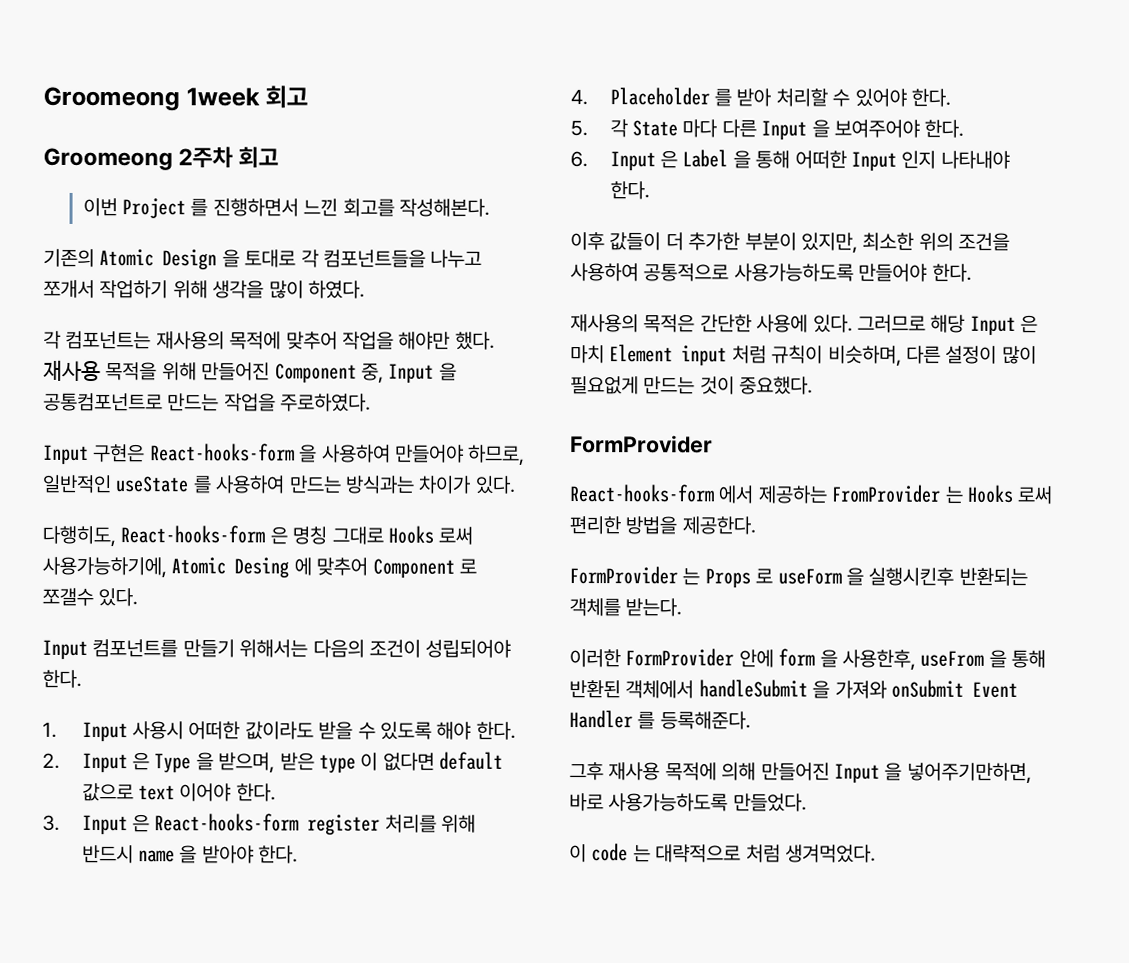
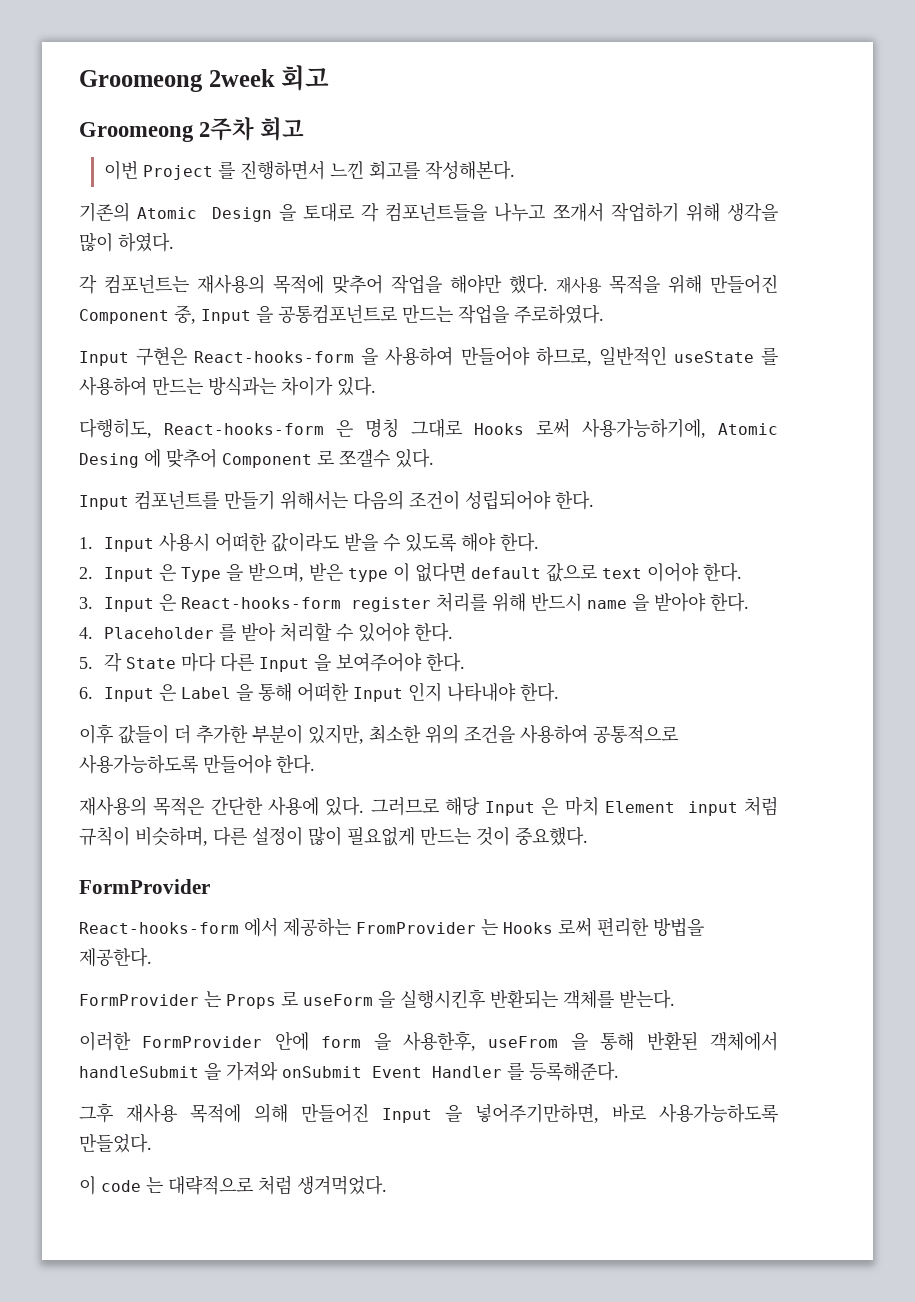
[43,86,260,112] Groomeong 1week -> [79,69,275,92] Groomeong 2week

